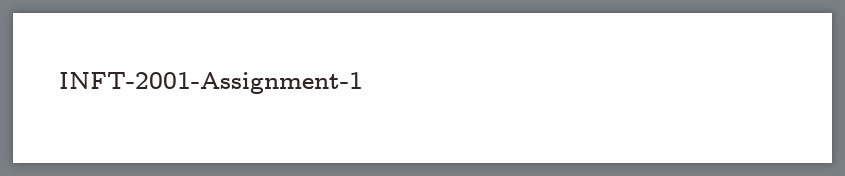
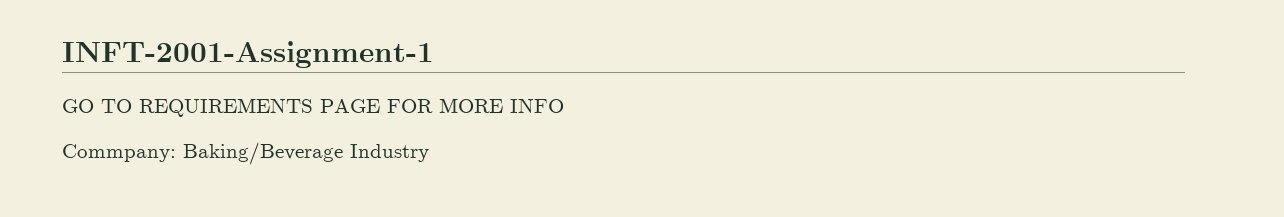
(363, 83) none -> [62,98,564,117] [62,142,429,165] // GO TO REQUIREMENTS PAGE FOR MORE INFO // Commpany: Baking/Beverage Industry

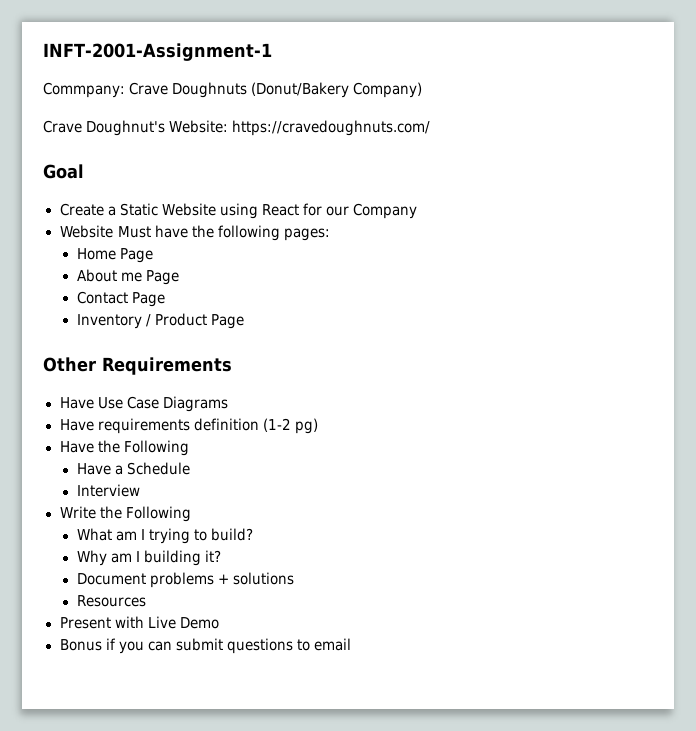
[62,98,564,117] [62,142,429,165] GO TO REQUIREMENTS PAGE FOR MORE INFO // Commpany: Baking/Beverage Industry -> [43,82,423,98] [43,120,431,136] [43,164,84,179] [59,203,417,219] [59,225,330,241] [76,248,153,263] [76,269,179,285] [76,291,165,307] [76,313,244,329] [43,357,232,375] [59,396,228,412] [59,418,318,434] [59,440,189,456] [76,462,190,475] [76,484,140,497] [59,506,191,522] [76,528,253,544] [76,550,221,566] [76,572,294,588] [76,595,146,607] [59,616,219,629] [59,638,351,654] Commpany: Crave Doughnuts (Donut/Bakery Company) // Crave Doughnut's Website: https://cravedoughnuts.com/ // Goal // Create a Static Website using React for our Company // Website Must have the following pages: // Home Page // About me Page // Contact Page // Inventory / Product Page // Other Requirements // Have Use Case Diagrams // Have requirements definition (1-2 pg) // Have the Following // Have a Schedule // Interview // Write the Following // What am I trying to build? // Why am I building it? // Document problems + solutions // Resources // Present with Live Demo // Bonus if you can submit questions to email

